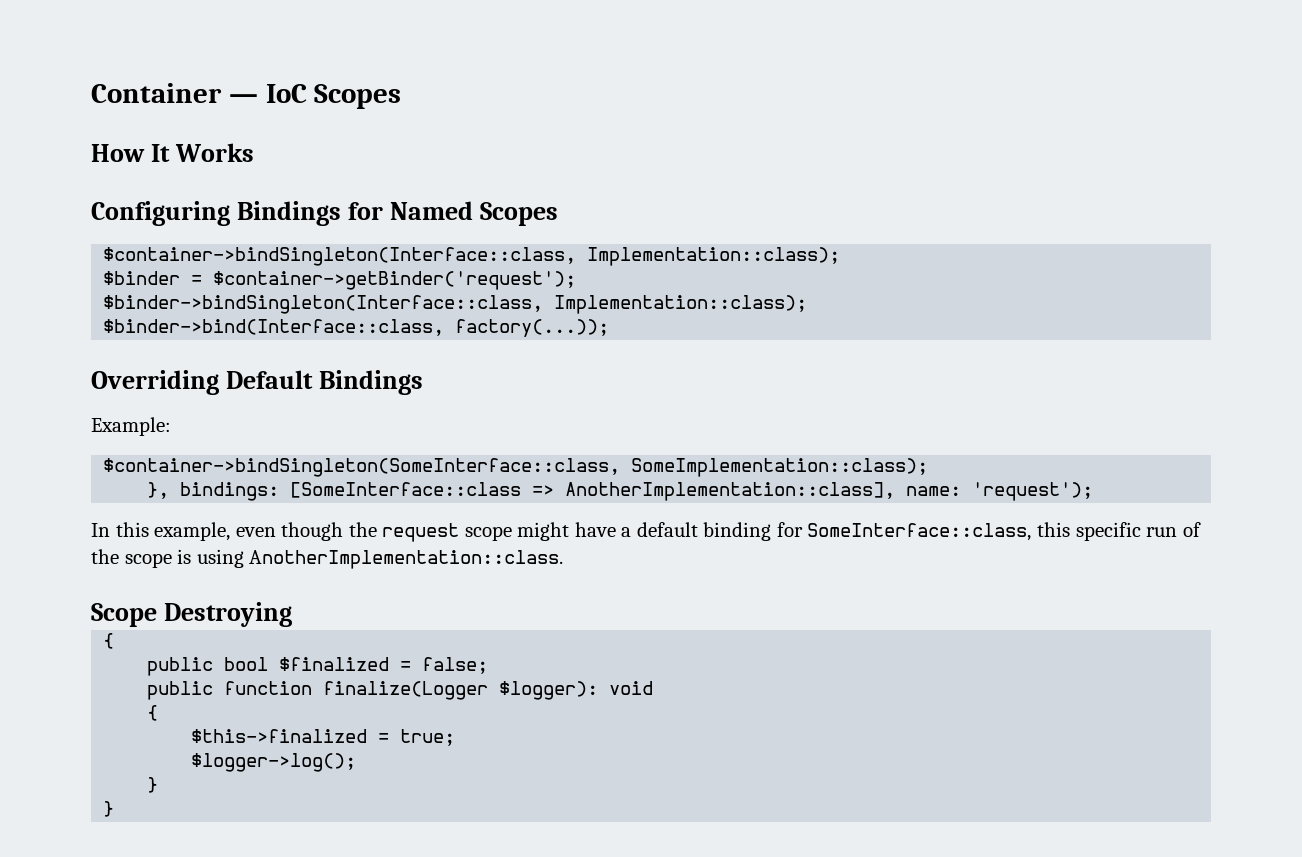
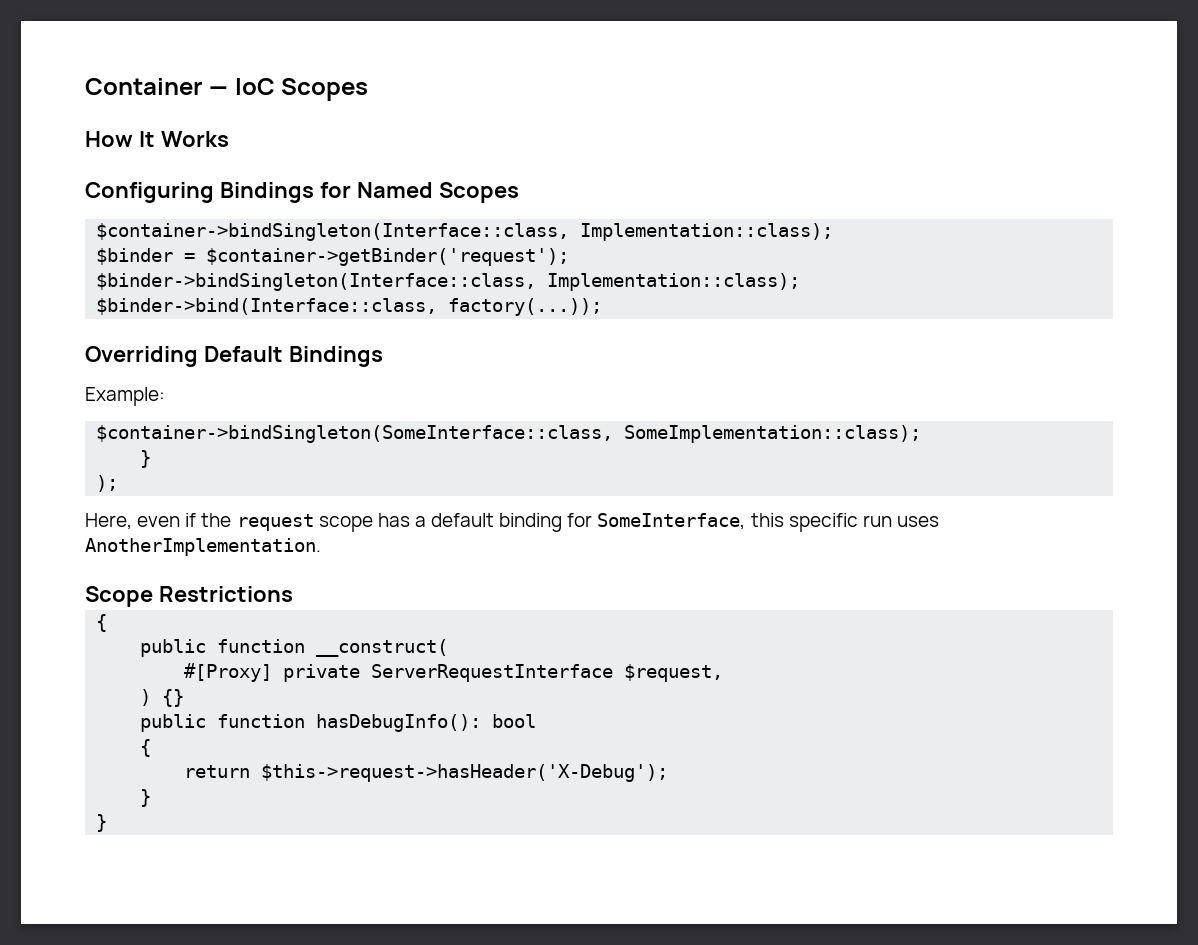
[147,482,1094,501] [91,522,344,541] }, bindings: [SomeInterface::class => AnotherImplementation::class], name: 'request'); // In this example, even though -> [140,450,152,468] [96,475,119,492] [85,513,197,530] } // ); // Here, even if
[517,522,616,541] might have -> [377,513,410,527] has
[807,523,1032,541] SomeInterface::class, -> [597,513,746,530] SomeInterface,
[1182,522,1201,537] [91,549,564,569] of the scope is using AnotherImplementation::class. -> [896,516,939,527] [85,538,321,556] uses AnotherImplementation.
[163,602,292,627] Destroying -> [158,586,293,602] Restrictions
[224,657,489,674] [147,681,654,700] [147,705,159,721] [191,729,456,746] [191,753,357,772] bool $finalized = false; // public function finalize(Logger $logger): void // { // $this->finalized = true; // $logger->log(); -> [217,639,449,657] [184,663,724,682] [140,689,185,707] [140,714,537,732] [140,739,152,757] [184,764,669,782] function __construct( // #[Proxy] private ServerRequestInterface $request, // ) {} // public function hasDebugInfo(): bool // { // return $this->request->hasHeader('X-Debug');

